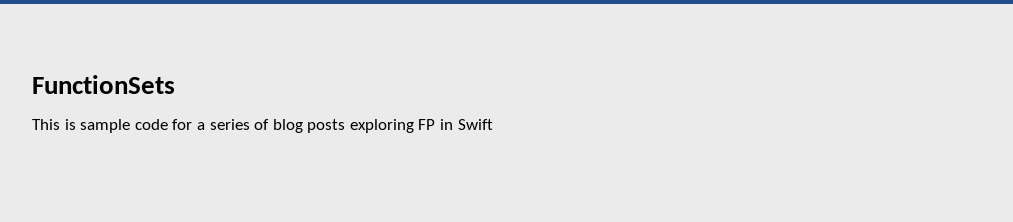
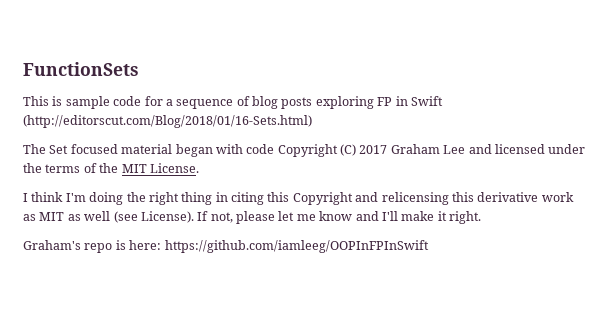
[209,119,250,130] series -> [176,99,234,109] sequence
(493, 124) none -> [23,115,312,128] [23,144,586,157] [23,163,199,173] [23,192,574,205] [23,211,481,224] [23,240,429,253] (http://editorscut.com/Blog/2018/01/16-Sets.html) // The Set focused material began with code Copyright (C) 2017 Graham Lee and licensed under the terms of the MIT License. // I think I'm doing the right thing in citing this Copyright and relicensing this derivative work as MIT as well (see License). If not, please let me know and I'll make it right. // Graham's repo is here: https://github.com/iamleeg/OOPInFPInSwift

